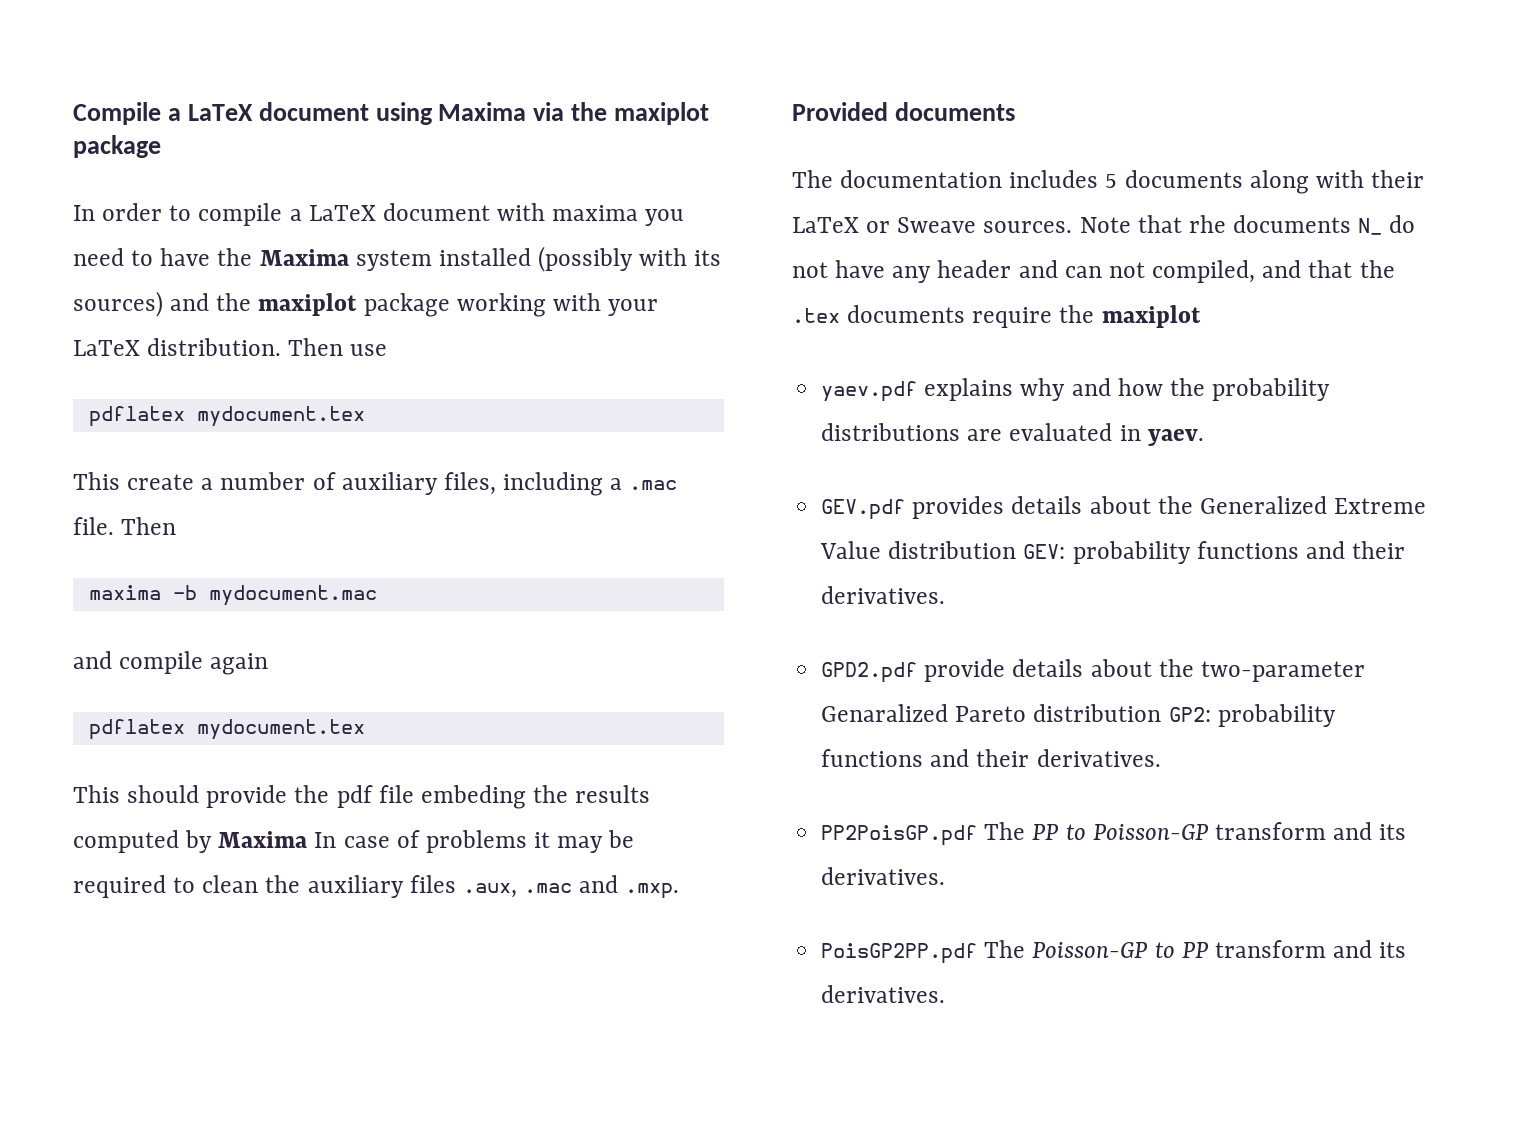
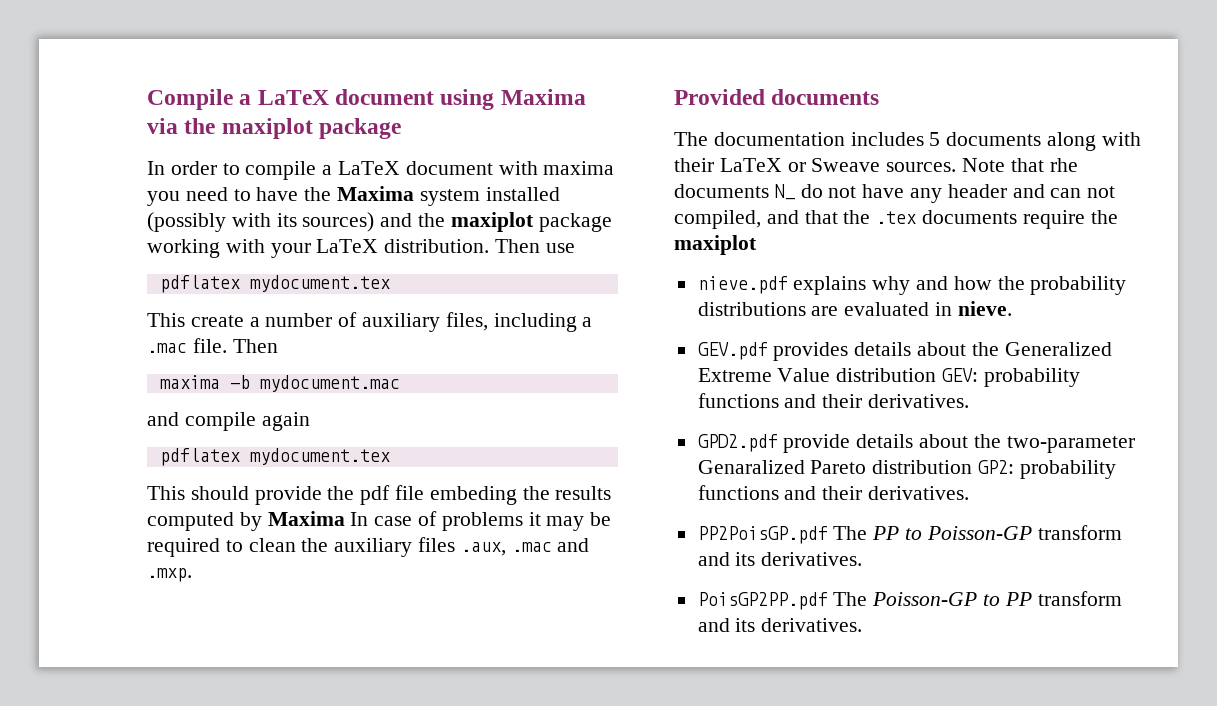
[821,381,918,402] yaev.pdf -> [697,276,788,294] nieve.pdf
[1147,429,1204,446] yaev. -> [957,301,1012,316] nieve.

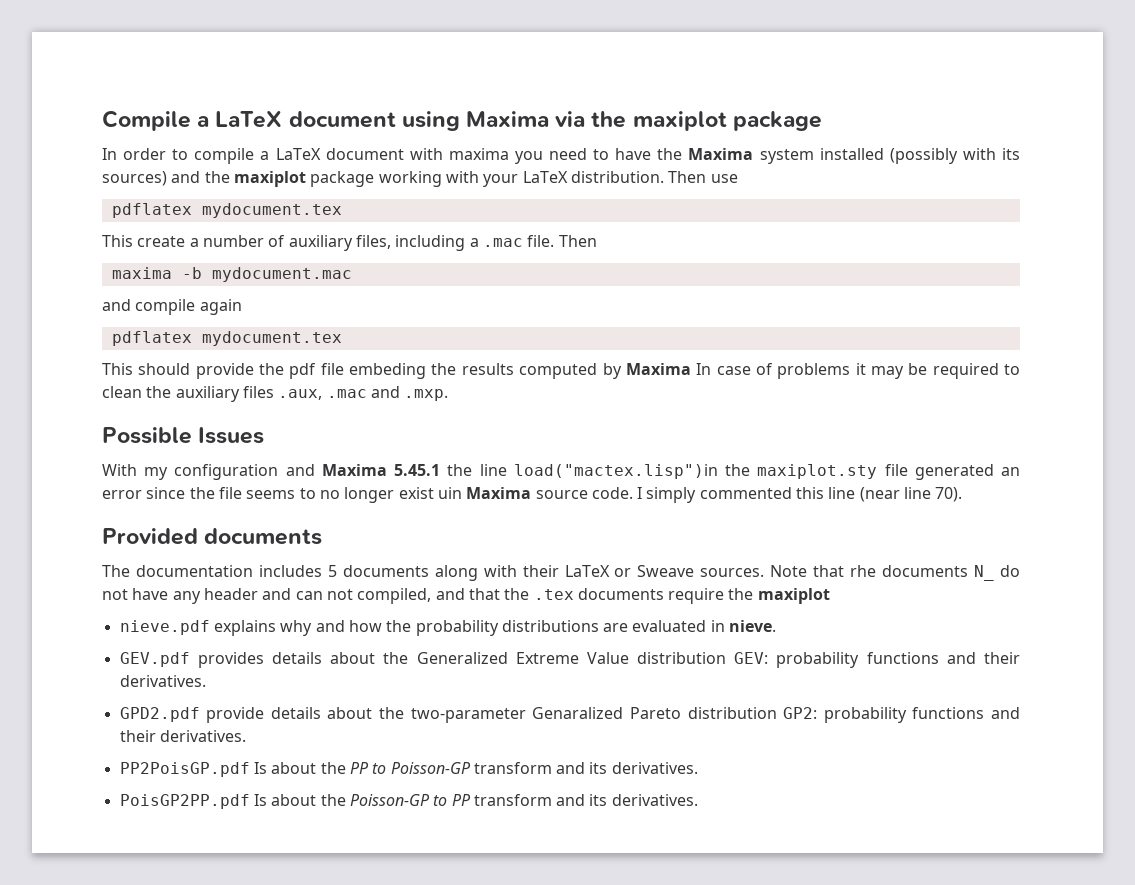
(192, 575) none -> [102,427,265,444] [102,464,1021,480] [102,487,963,503] // Possible Issues // With my configuration and Maxima 5.45.1 the line load("mactex.lisp")in the maxiplot.sty file generated an error since the file seems to no longer exist uin Maxima source code. I simply commented this line (near line 70).
[833,526,868,540] The -> [253,762,346,774] Is about the
[833,592,868,606] The -> [253,794,346,806] Is about the

